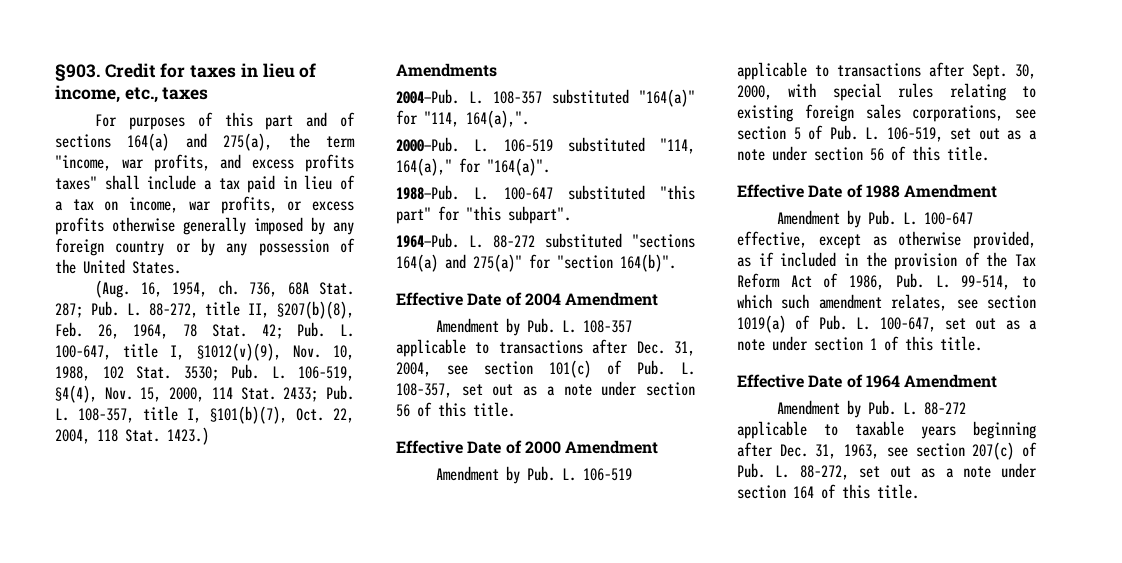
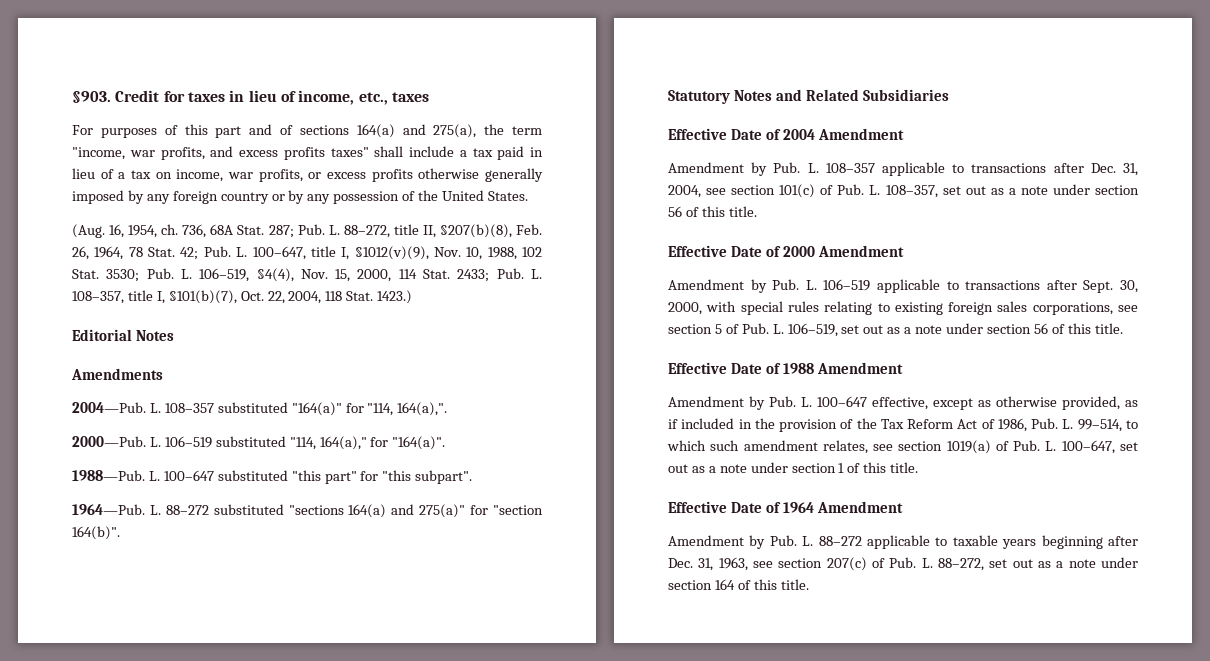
(209, 436) none -> [72,329,174,341] // Editorial Notes
(676, 263) none -> [668,89,949,104] // Statutory Notes and Related Subsidiaries

